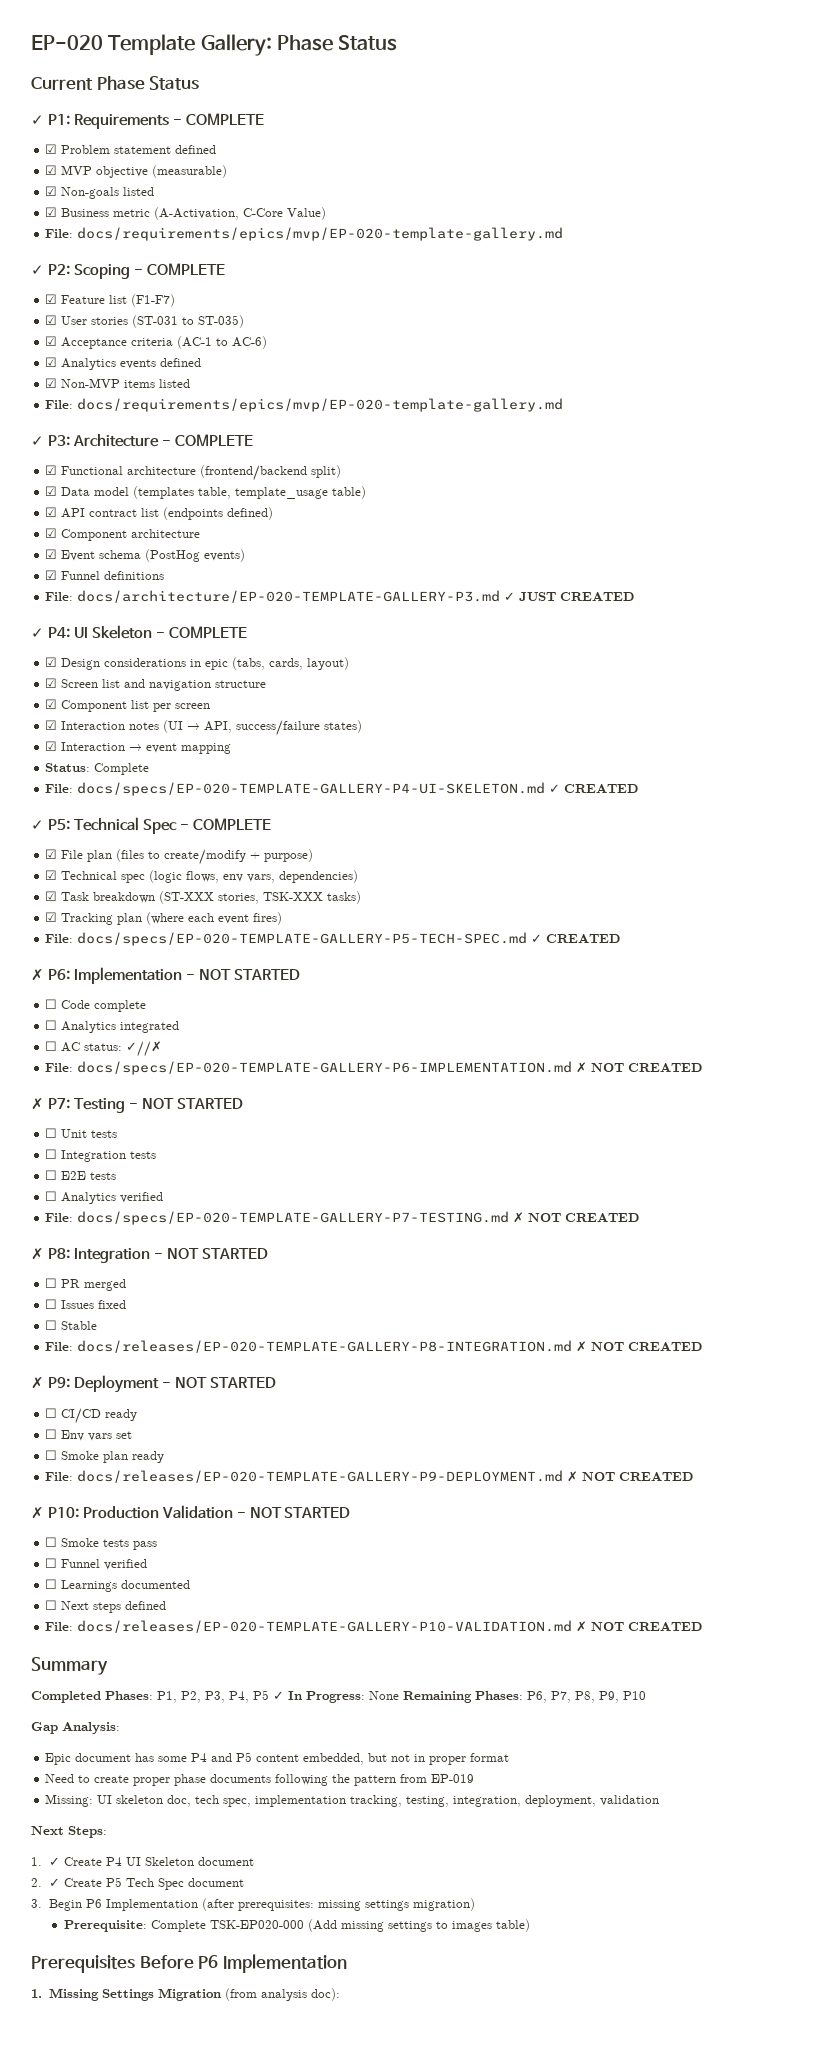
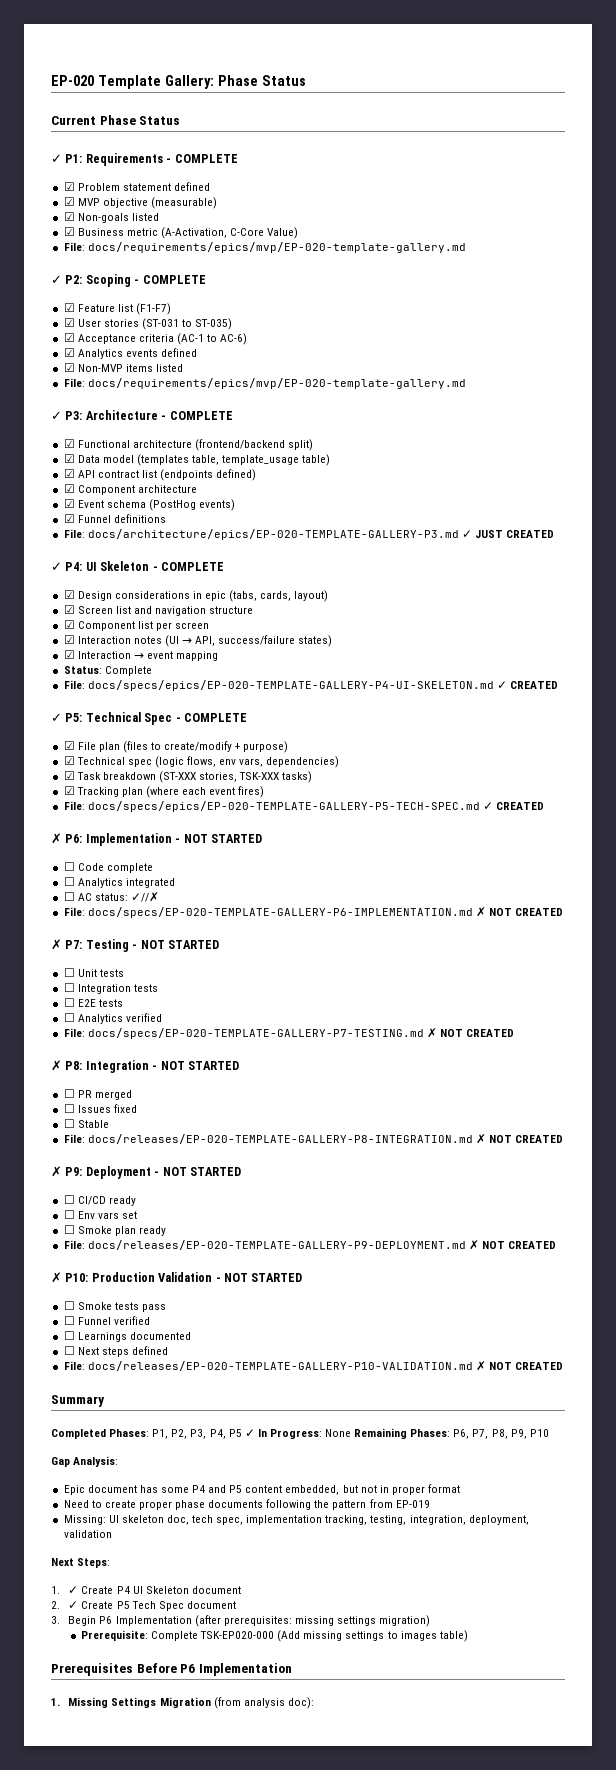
[77,590,501,603] docs/architecture/EP-020-TEMPLATE-GALLERY-P3.md -> [87,529,459,540] docs/architecture/epics/EP-020-TEMPLATE-GALLERY-P3.md
[77,782,546,796] docs/specs/EP-020-TEMPLATE-GALLERY-P4-UI-SKELETON.md -> [87,680,494,691] docs/specs/epics/EP-020-TEMPLATE-GALLERY-P4-UI-SKELETON.md
[77,932,528,946] docs/specs/EP-020-TEMPLATE-GALLERY-P5-TECH-SPEC.md -> [87,801,480,812] docs/specs/epics/EP-020-TEMPLATE-GALLERY-P5-TECH-SPEC.md

